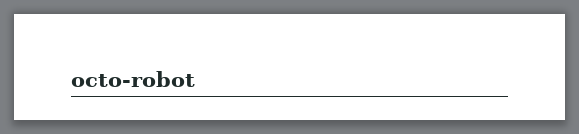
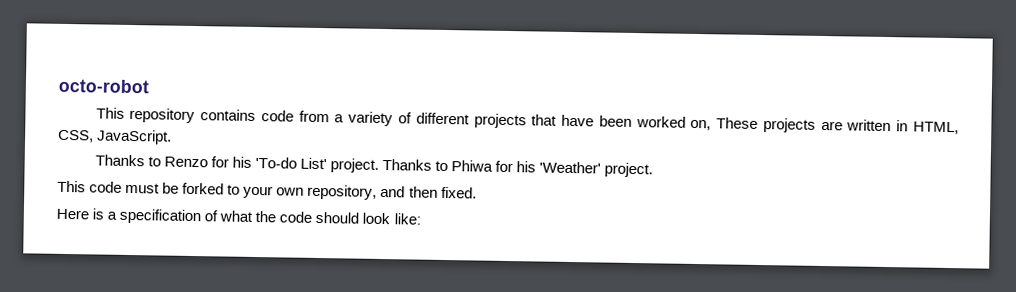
(195, 79) none -> [95,107,959,135] [58,129,173,145] [94,154,654,178] [57,180,477,200] [56,208,421,225] // This repository contains code from a variety of different projects that have been worked on, These projects are written in HTML, CSS, JavaScript. // Thanks to Renzo for his 'To-do List' project. Thanks to Phiwa for his 'Weather' project. // This code must be forked to your own repository, and then fixed. // Here is a specification of what the code should look like:

